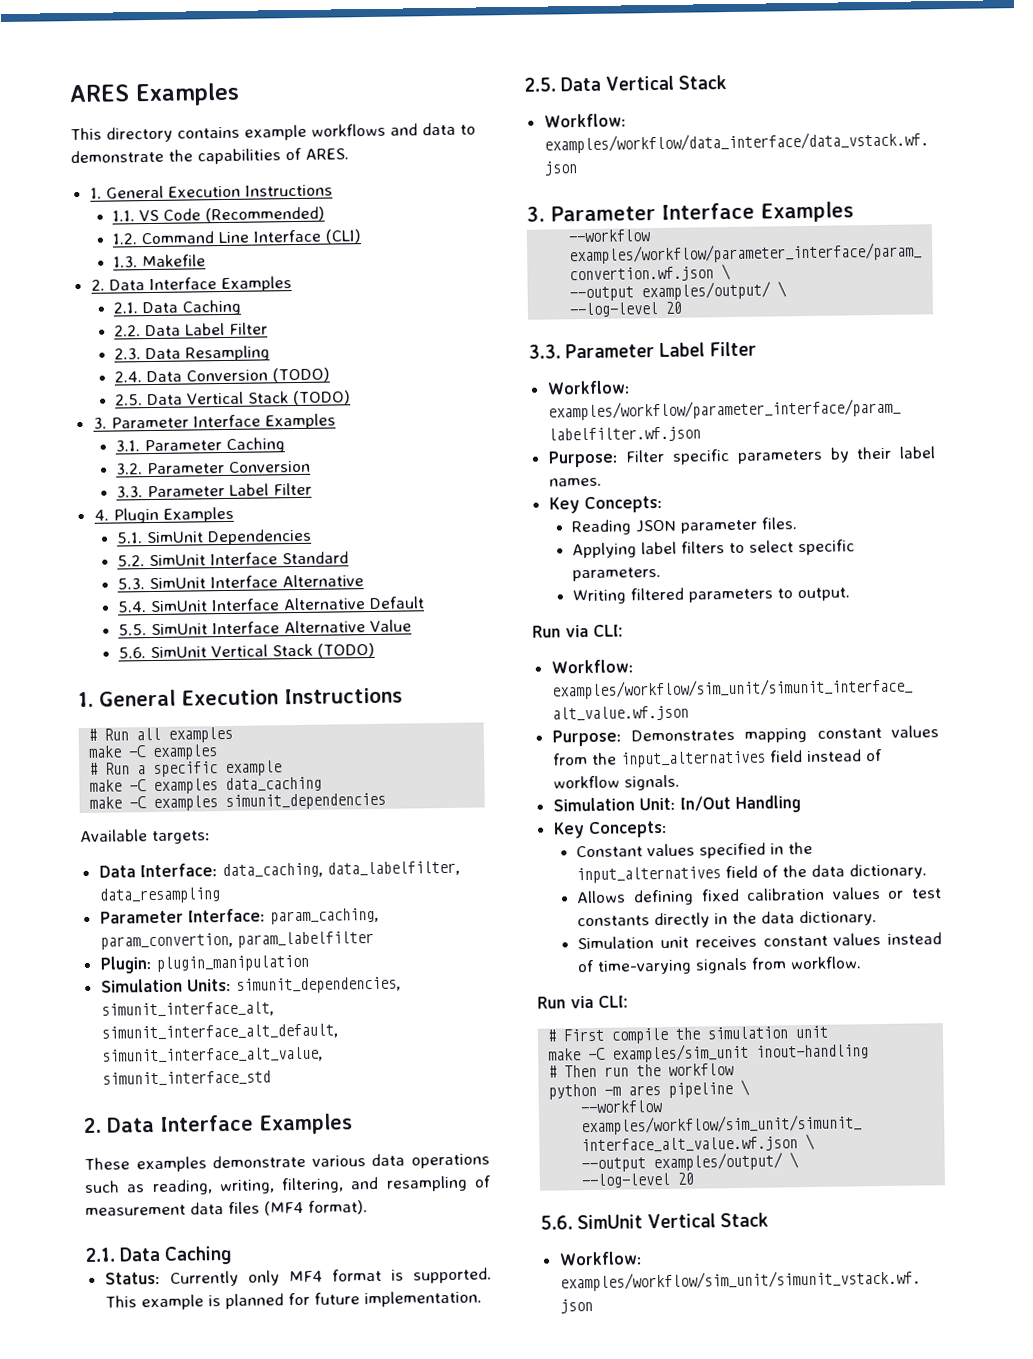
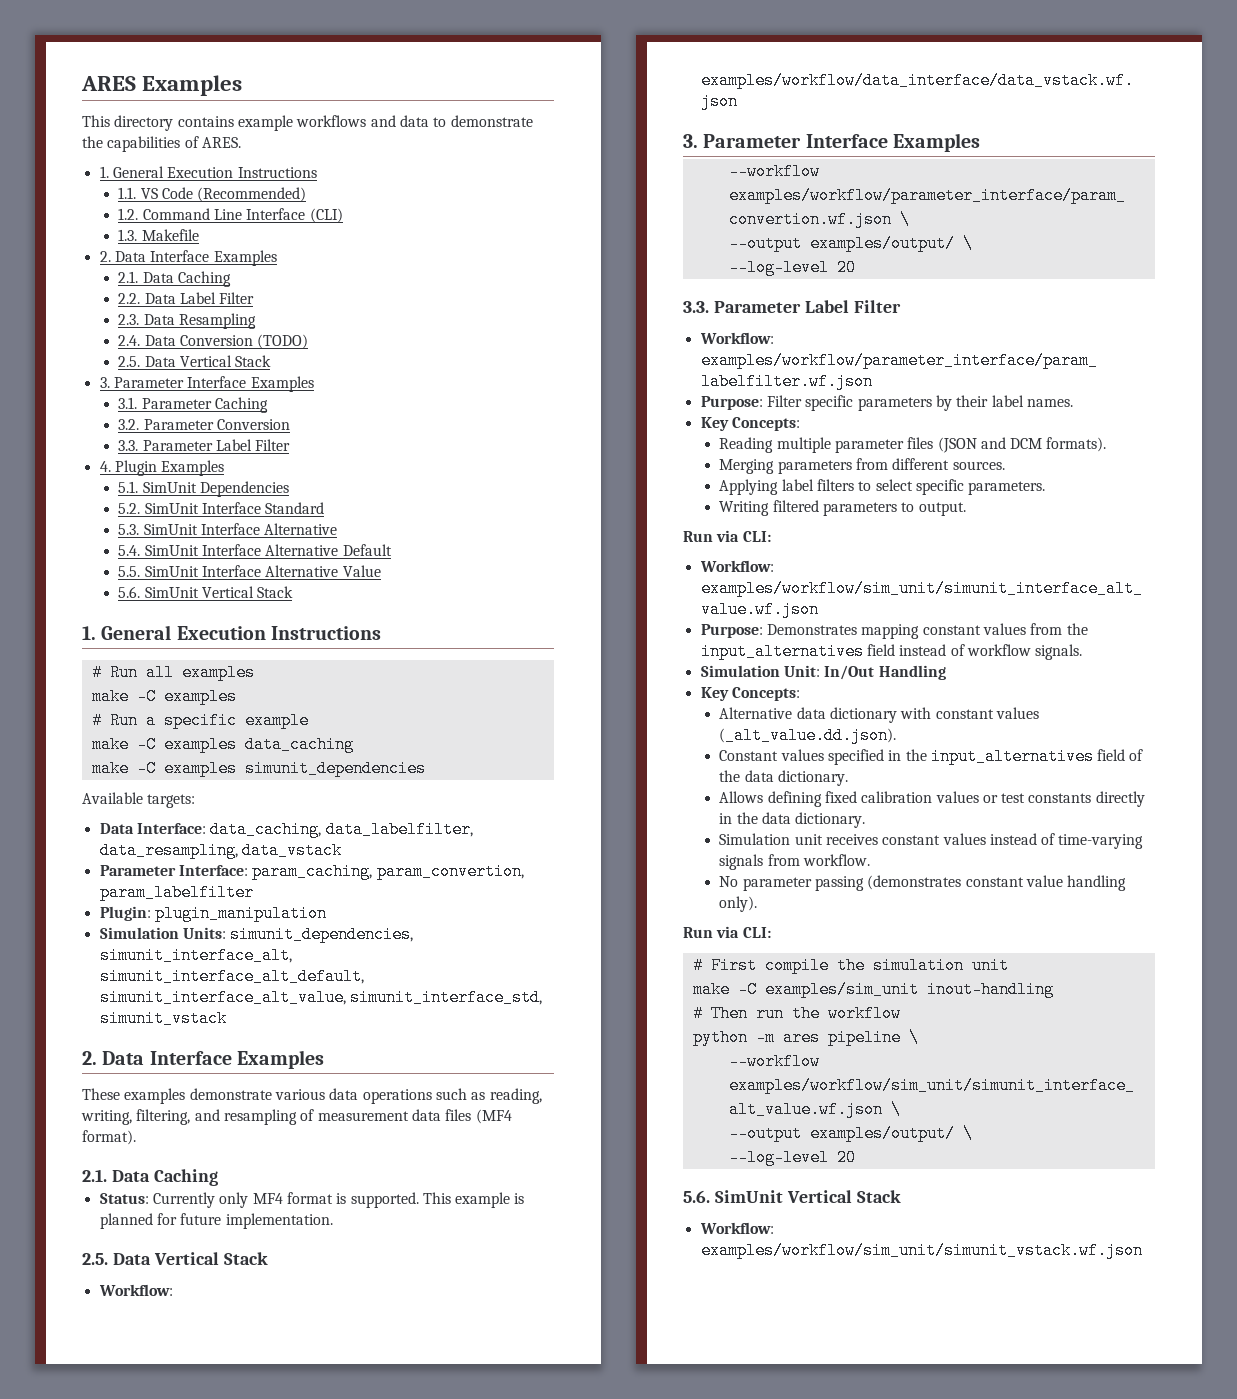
[293,390,352,406] (TODO) -> (272, 361) none
[317,642,376,658] (TODO) -> (294, 592) none
[98,887,221,904] data_resampling -> [99,842,342,859] data_resampling, data_vstack
[101,1070,271,1087] simunit_interface_std -> [349,989,542,1006] [99,1010,227,1027] simunit_interface_std, simunit_vstack
[635,517,798,534] JSON parameter files. -> [776,437,1107,453] [719,458,1005,474] multiple parameter files (JSON and DCM formats). // Merging parameters from different sources.
(668, 829) none -> [719,707,1039,723] [719,727,897,744] // Alternative data dictionary with constant values (_alt_value.dd.json).
(863, 963) none -> [719,875,1127,891] [719,896,758,912] // No parameter passing (demonstrates constant value handling only).

